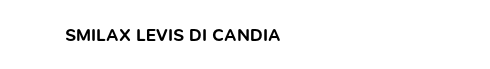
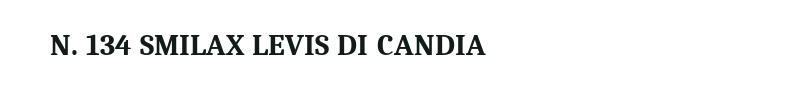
(65, 35) none -> [50,34,133,55] N. 134

